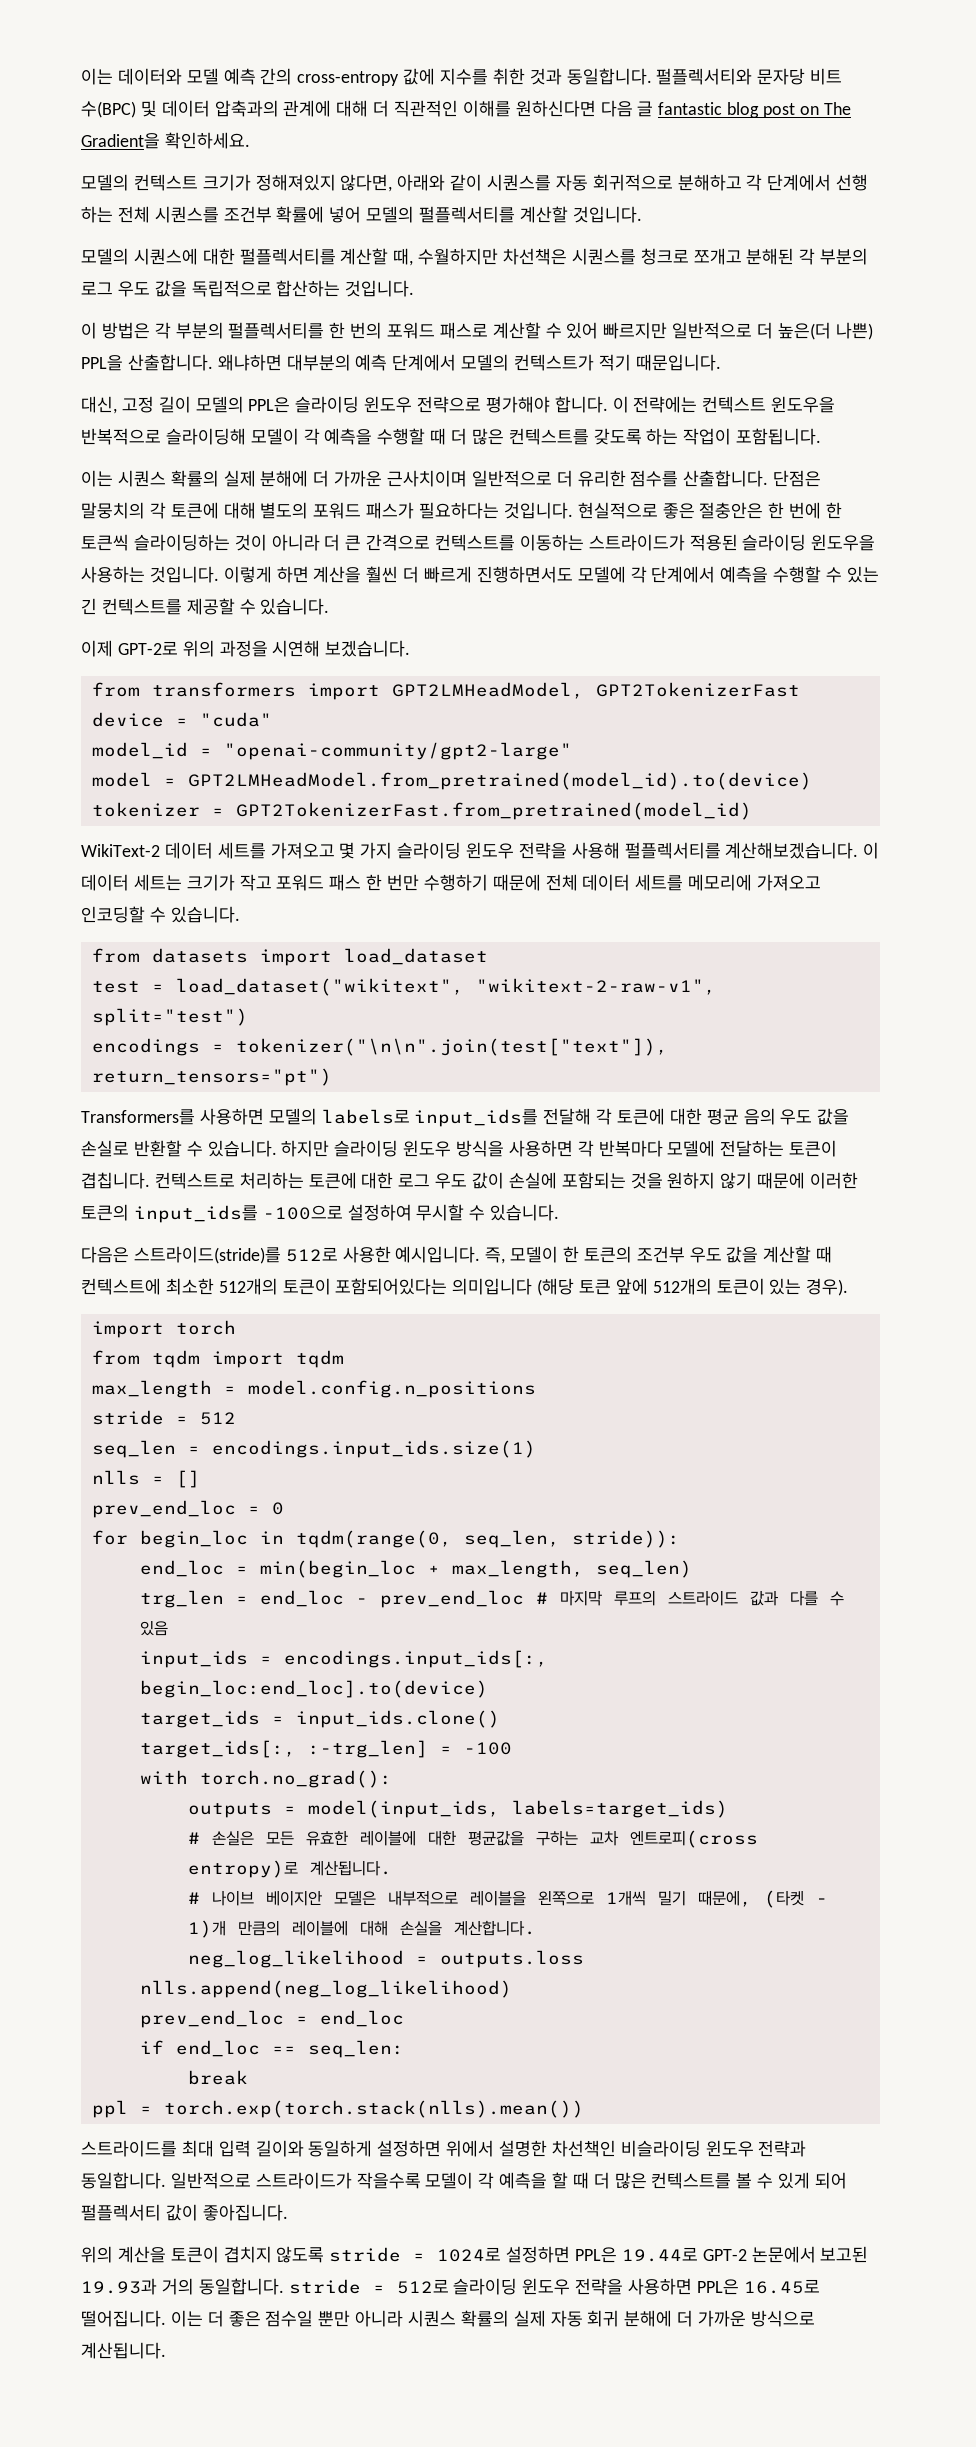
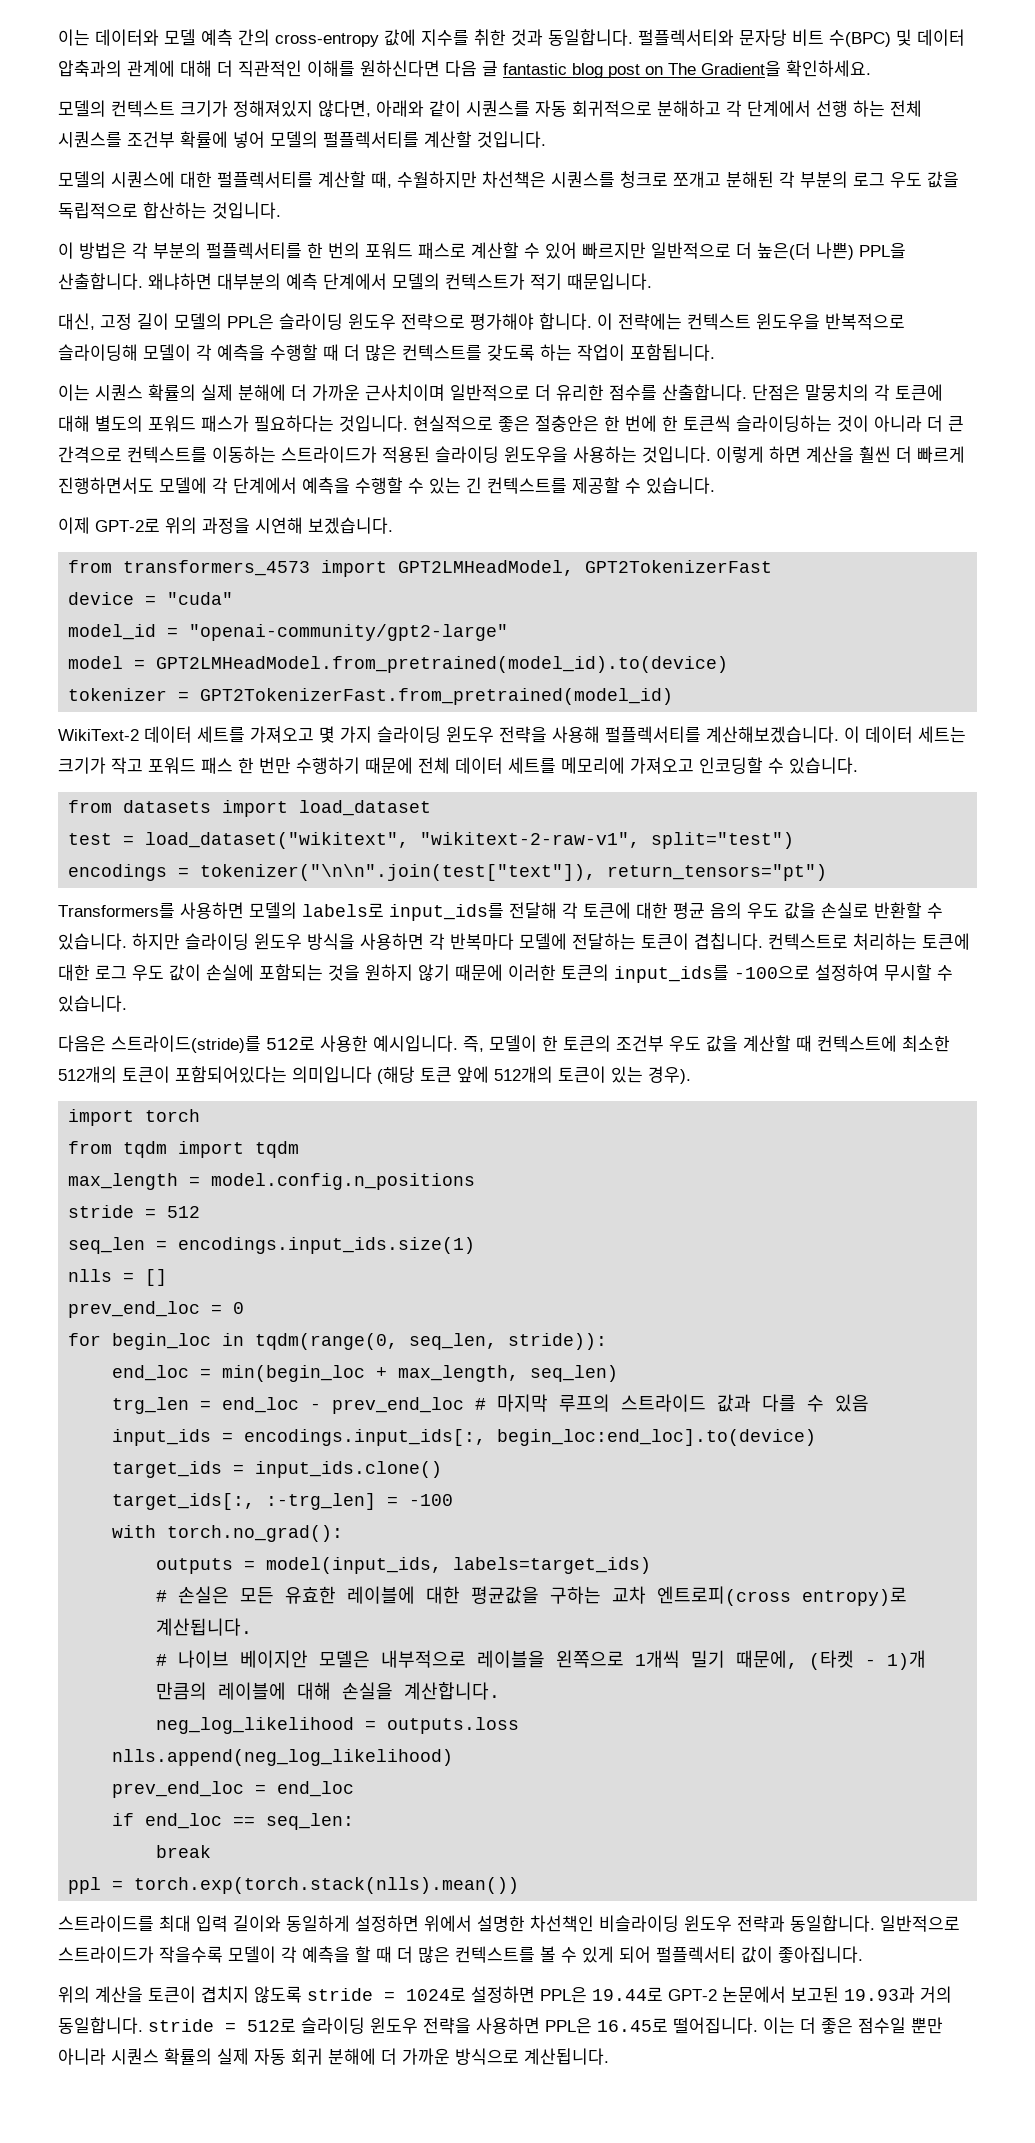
[151,682,296,697] transformers -> [123,560,311,576] transformers_4573

